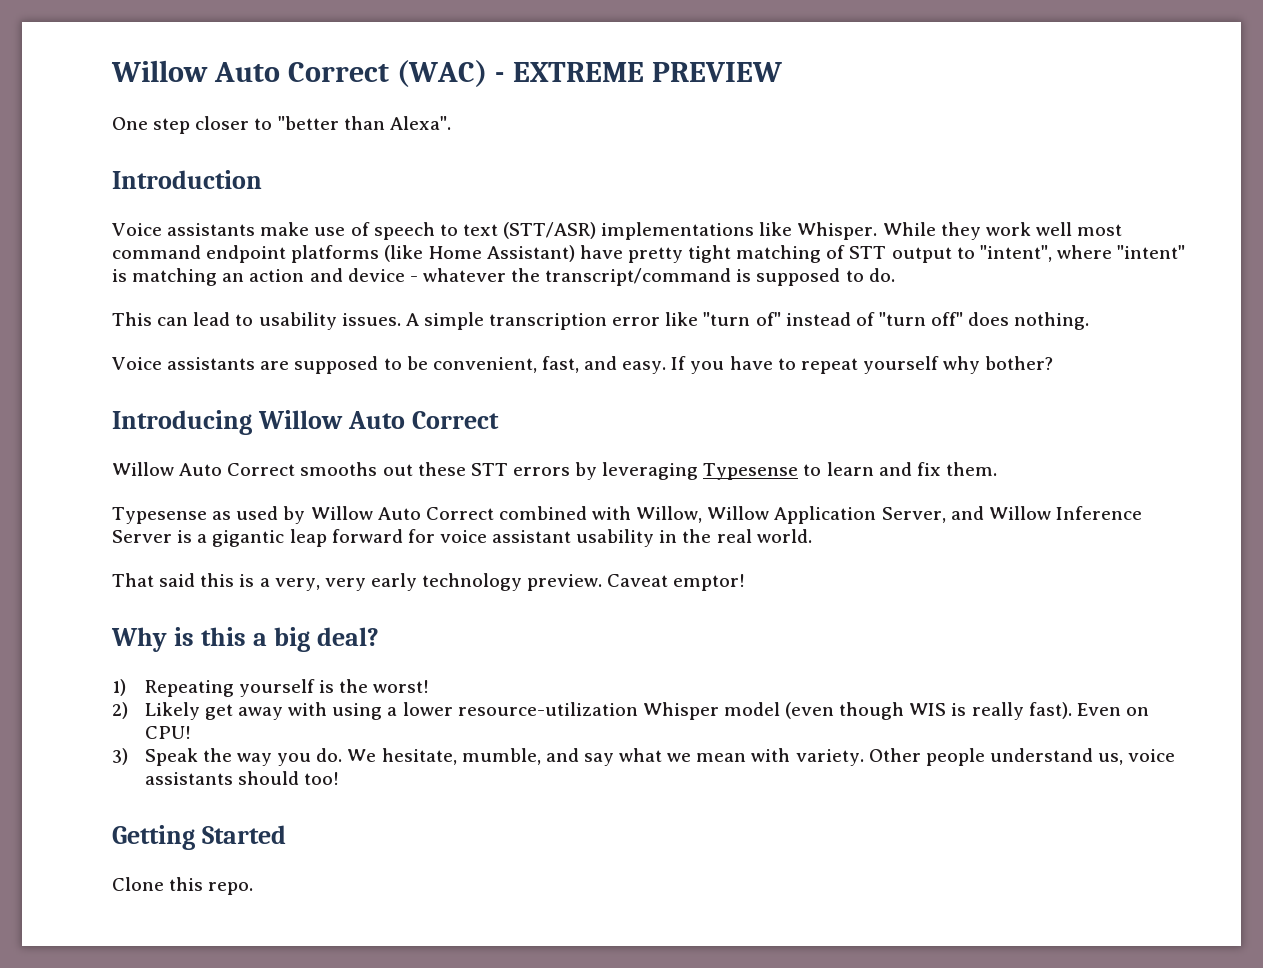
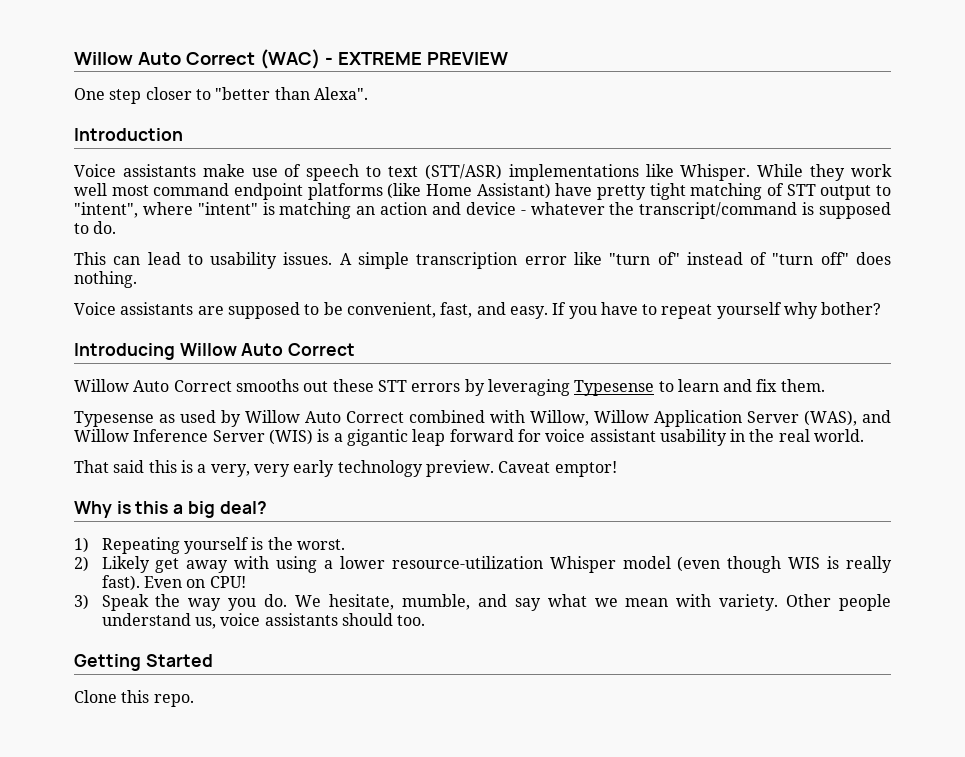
[881,507,946,523] Server, -> [747,410,857,426] Server (WAS),
(172, 536) none -> [268,429,313,445] (WIS)
[373,680,430,693] worst! -> [296,539,345,550] worst.
[304,772,340,785] too! -> [397,615,426,626] too.

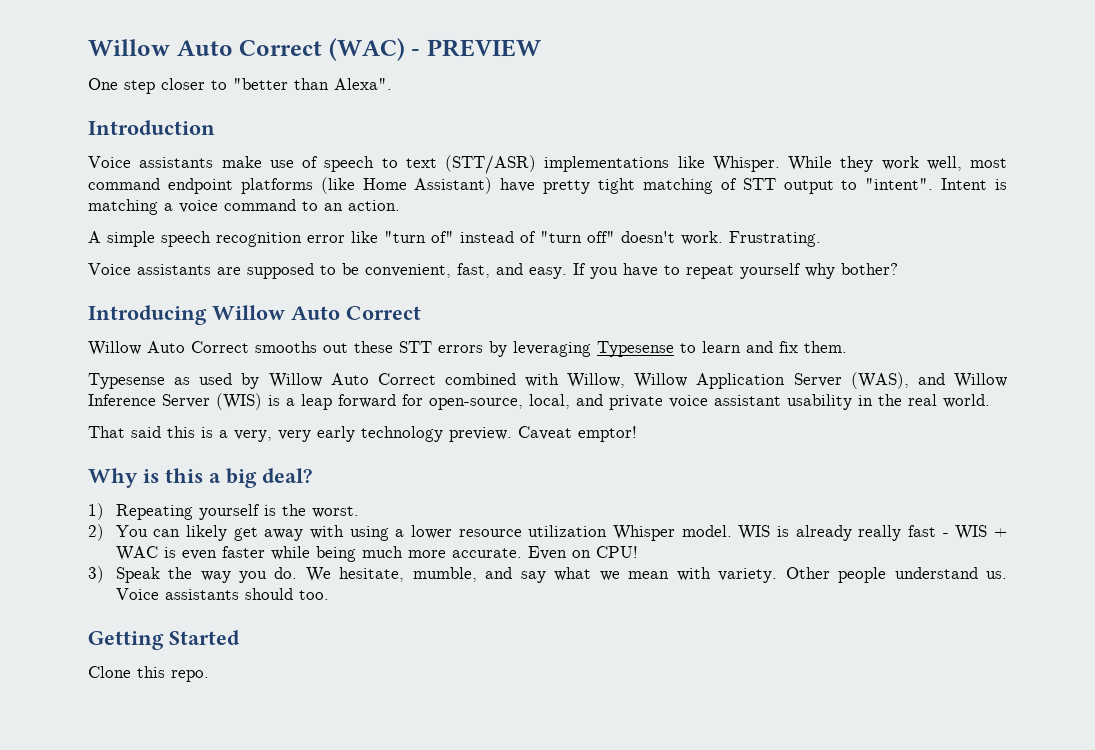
[337,52,422,65] EXTREME -> (421, 52) none
[74,183,107,196] well -> [926,156,962,171] well,
[74,202,891,219] [74,221,117,234] [74,252,518,269] "intent", where "intent" is matching an action and device - whatever the transcript/command is supposed to do. // This can lead to usability issues. A simple transcription -> [865,178,1007,190] [88,199,400,215] [88,231,302,247] "intent". Intent is matching a voice command to an action. // A simple speech recognition
[855,252,891,265] [74,271,137,288] does nothing. -> [621,231,821,247] doesn't work. Frustrating.
[346,429,408,446] gigantic -> (295, 402) none
(541, 435) none -> [429,394,663,410] open-source, local, and private
[101,556,150,573] Likely -> [115,525,227,541] You can likely
[391,556,893,573] [101,575,140,591] resource-utilization Whisper model (even though WIS is really fast). -> [458,525,1007,541] [115,546,522,562] resource utilization Whisper model. WIS is already really fast - WIS + WAC is even faster while being much more accurate.
[194,613,261,629] us, voice -> [985,571,1007,579] [115,588,159,600] us. Voice

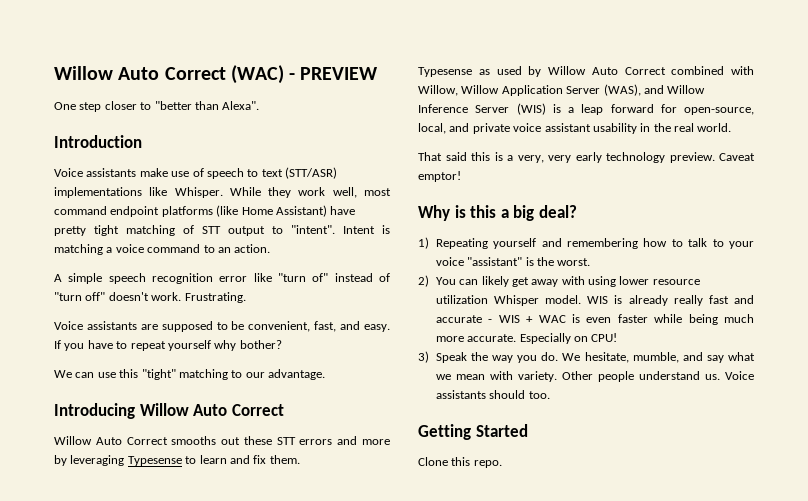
(898, 269) none -> [54,369,325,380] // We can use this "tight" matching to our advantage.
(483, 349) none -> [337,436,390,445] and more
(260, 512) none -> [541,238,754,249] [435,257,523,266] and remembering how to talk to your voice "assistant"
[395,529,405,537] a -> (617, 281) none
(936, 531) none -> [734,295,754,304] [435,315,482,323] and accurate
[527,546,567,560] Even -> [519,333,571,344] Especially

